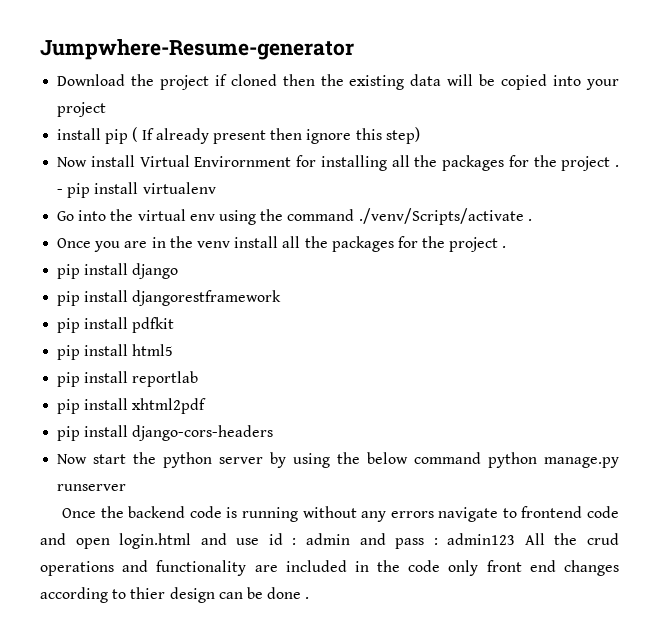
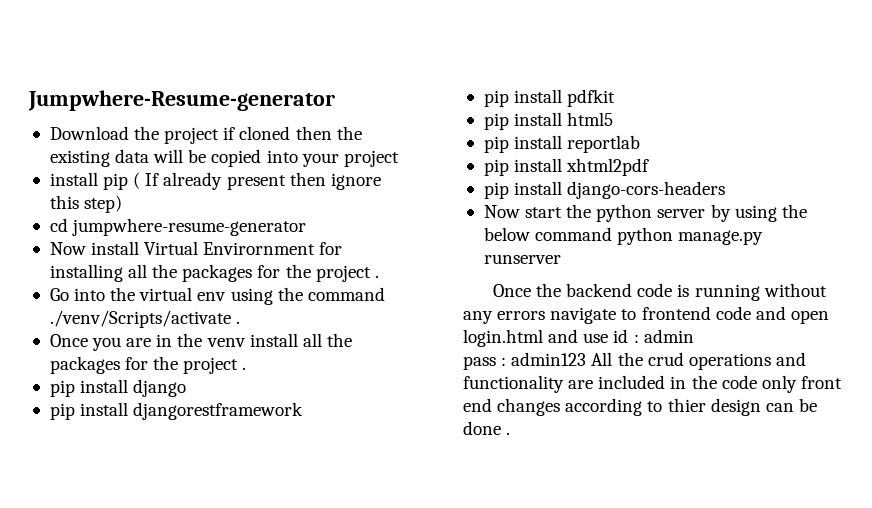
(420, 135) none -> [49,218,307,236] // cd jumpwhere-resume-generator
[57,182,216,198] - pip install virtualenv -> (379, 276) none
[359,533,386,545] and -> (694, 336) //

